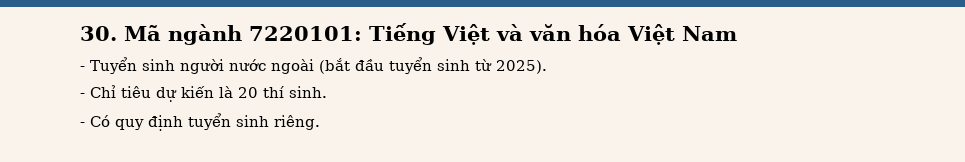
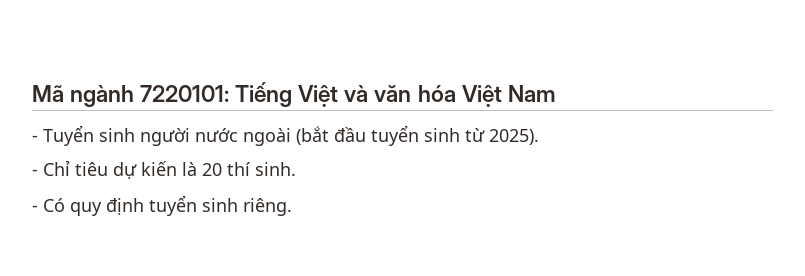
[80,26,117,41] 30. -> (32, 93) none

